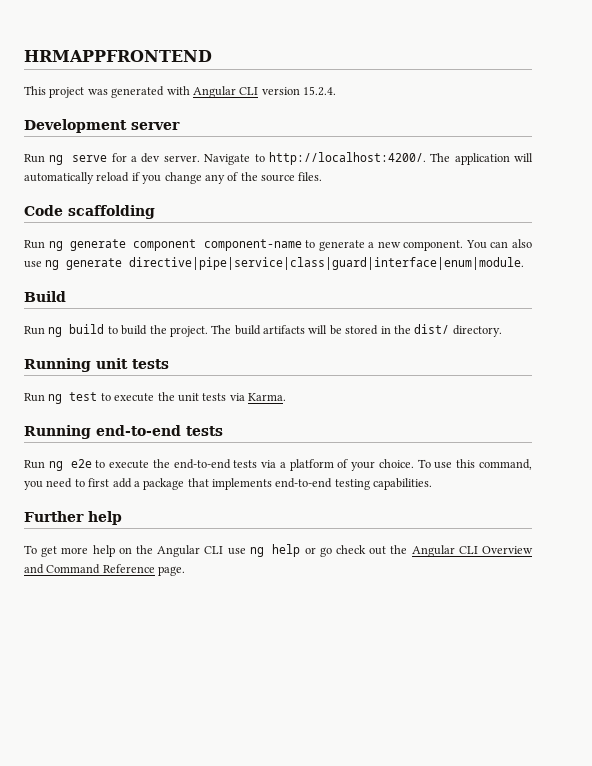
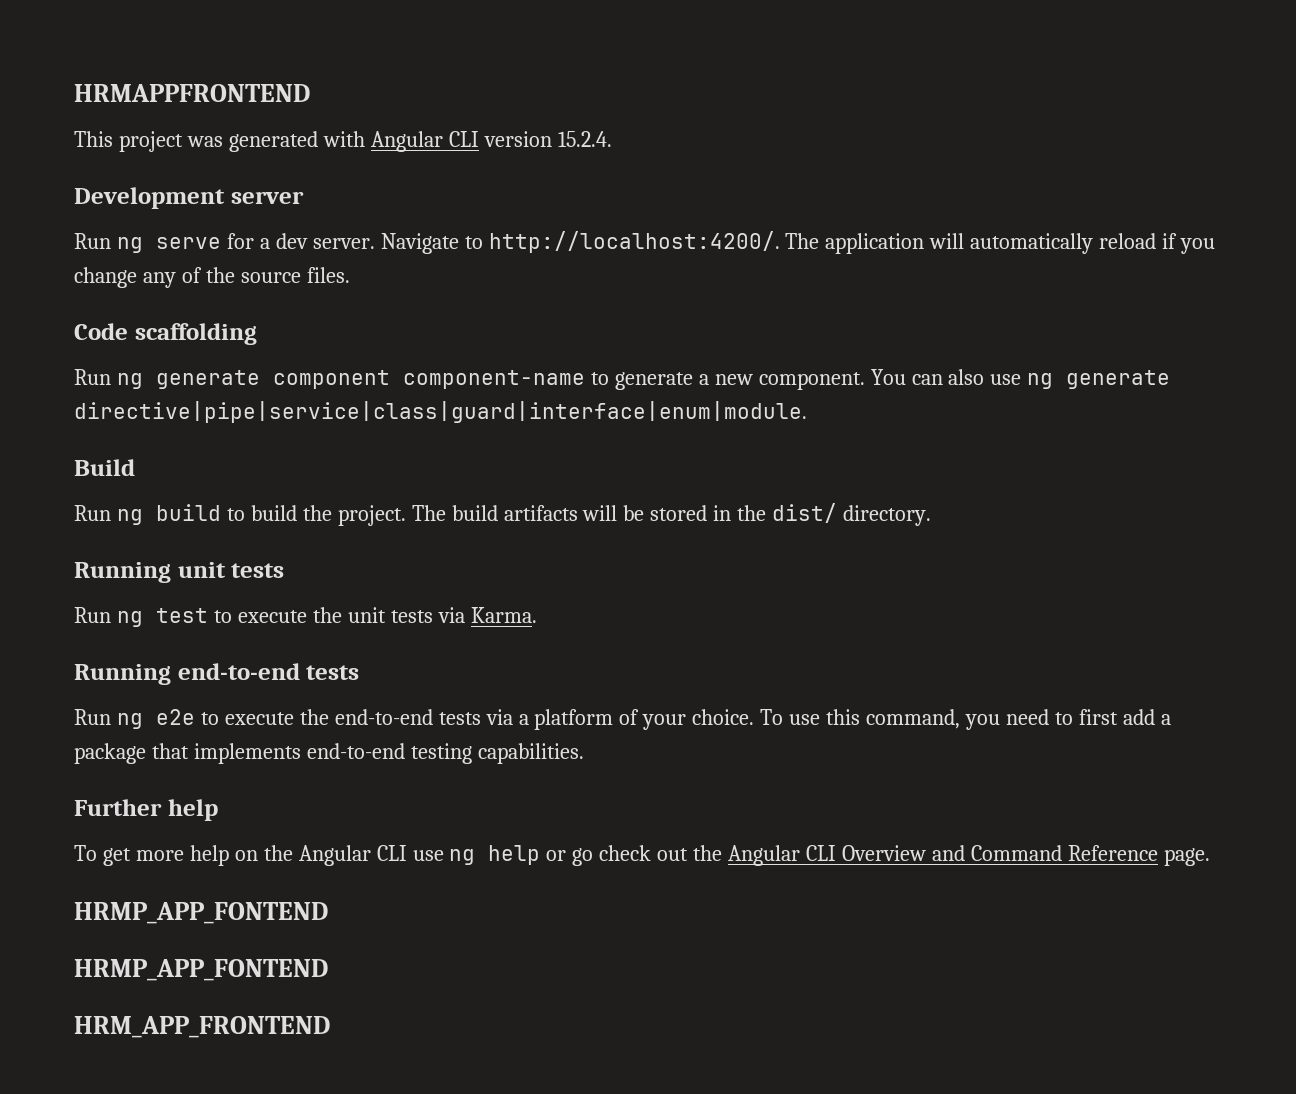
(186, 571) none -> [74,902,328,924] [74,959,328,981] [74,1016,330,1038] // HRMP_APP_FONTEND // HRMP_APP_FONTEND // HRM_APP_FRONTEND

